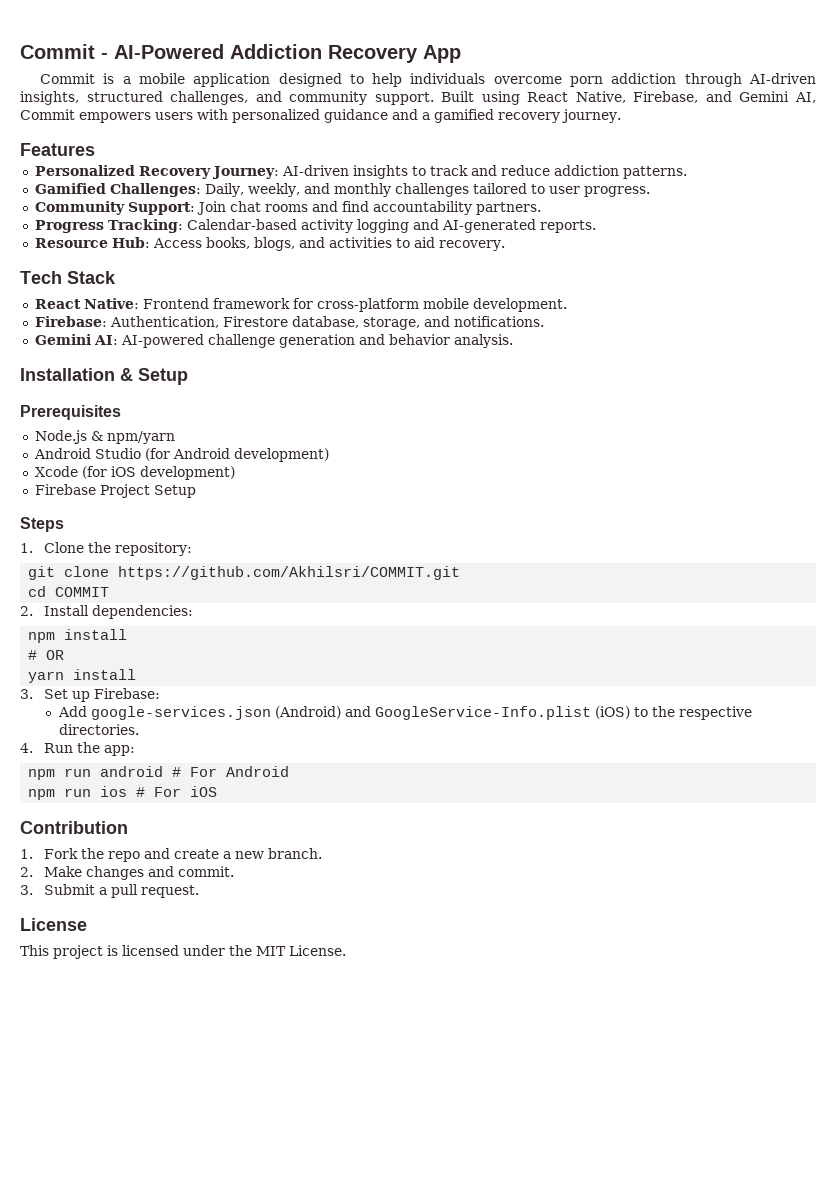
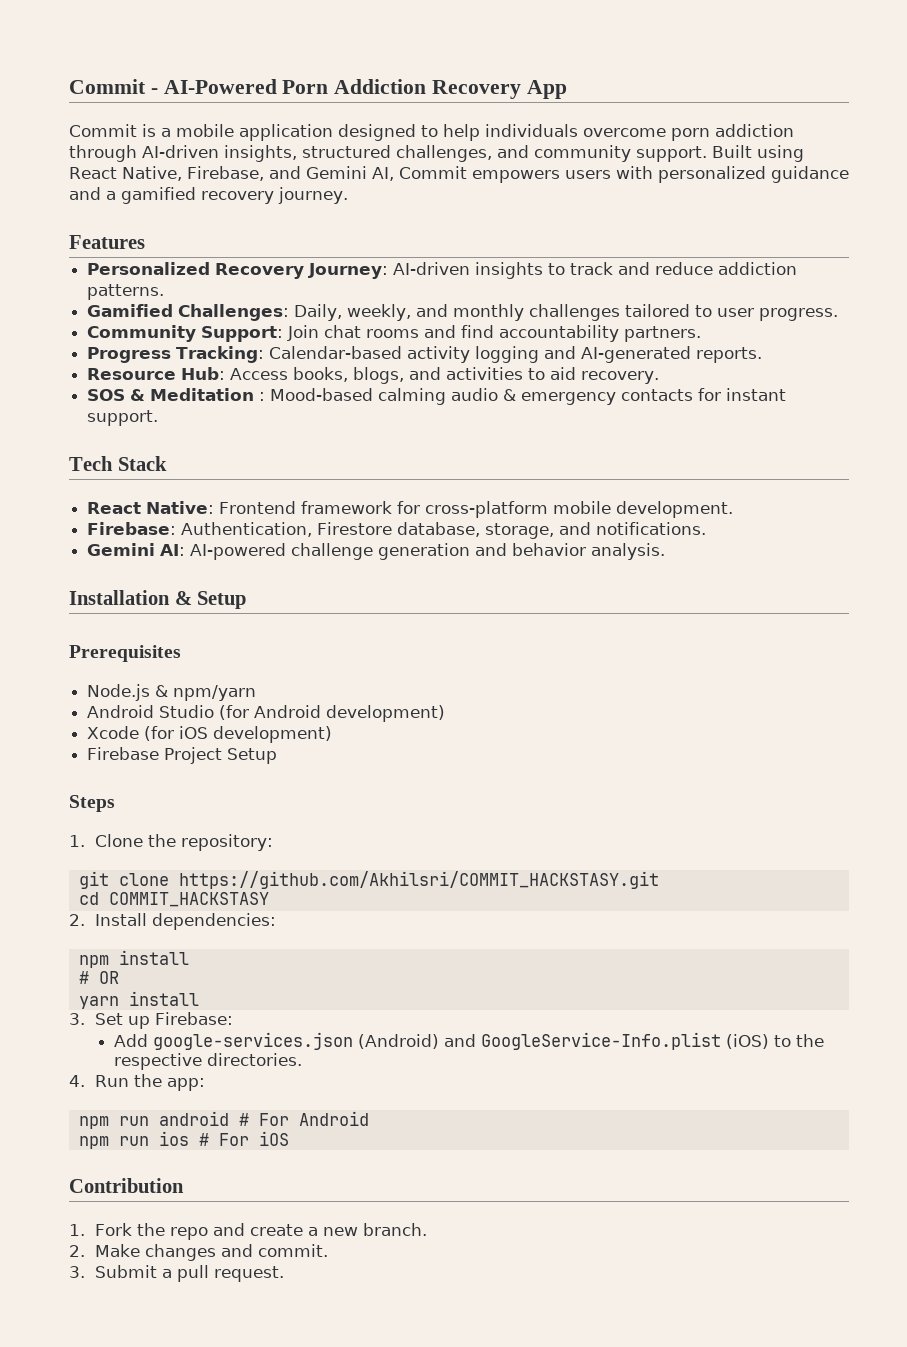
(224, 51) none -> [282,80,329,94] Porn
(505, 245) none -> [87,388,787,405] [87,410,159,426] // SOS & Meditation : Mood-based calming audio & emergency contacts for instant support.
[118,566,461,580] https://github.com/Akhilsri/COMMIT.git -> [178,871,659,889] https://github.com/Akhilsri/COMMIT_HACKSTASY.git
[55,587,110,597] COMMIT -> [108,892,269,907] COMMIT_HACKSTASY
[20,918,87,931] [20,945,346,959] // License // This project is licensed under the MIT License. -> (285, 1274) none

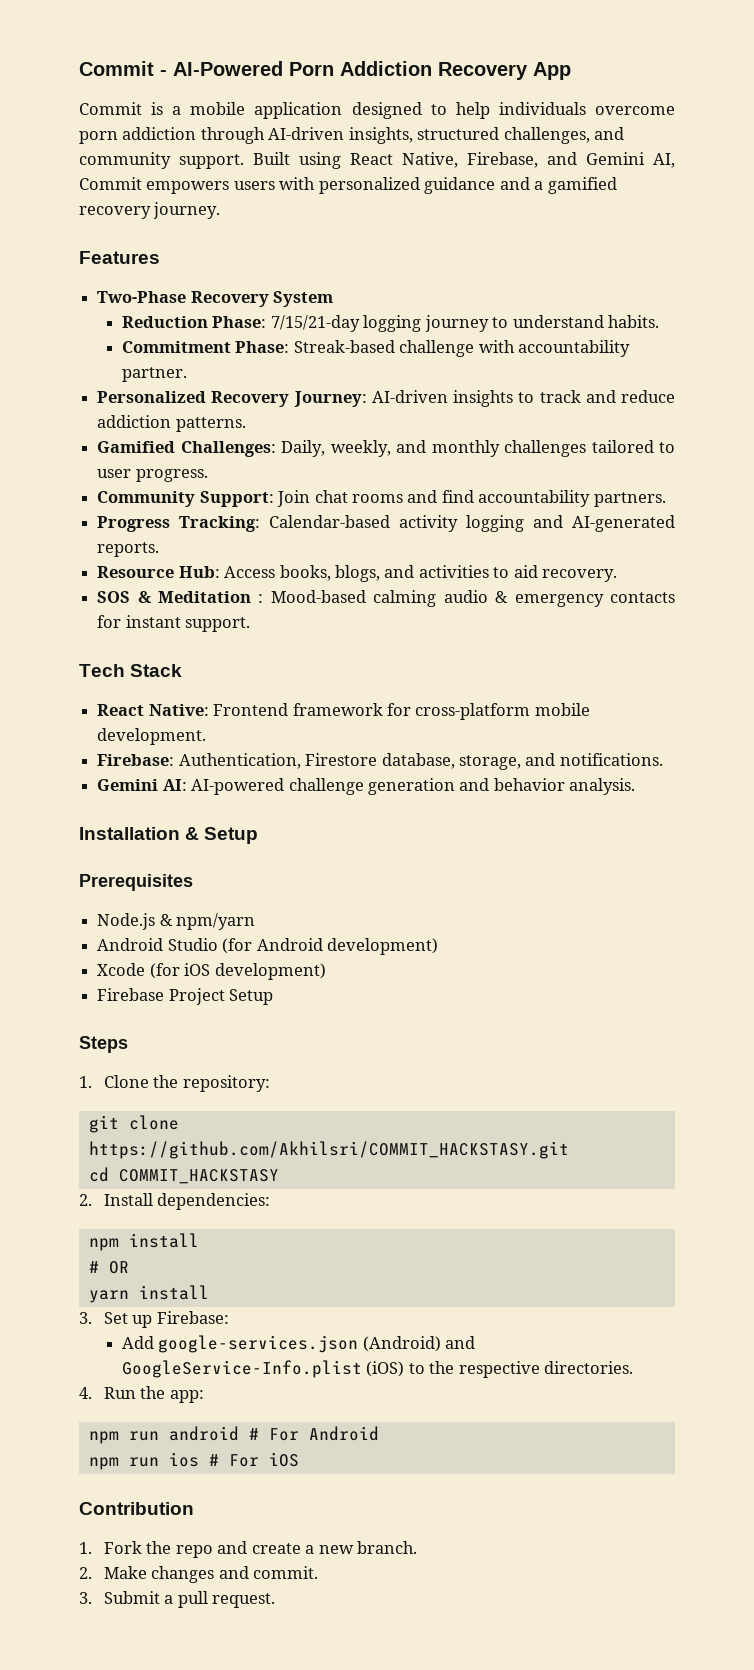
(145, 242) none -> [97,291,334,307] [121,315,660,332] [121,340,631,357] [121,367,187,382] // Two-Phase Recovery System // Reduction Phase: 7/15/21-day logging journey to understand habits. // Commitment Phase: Streak-based challenge with accountability partner.

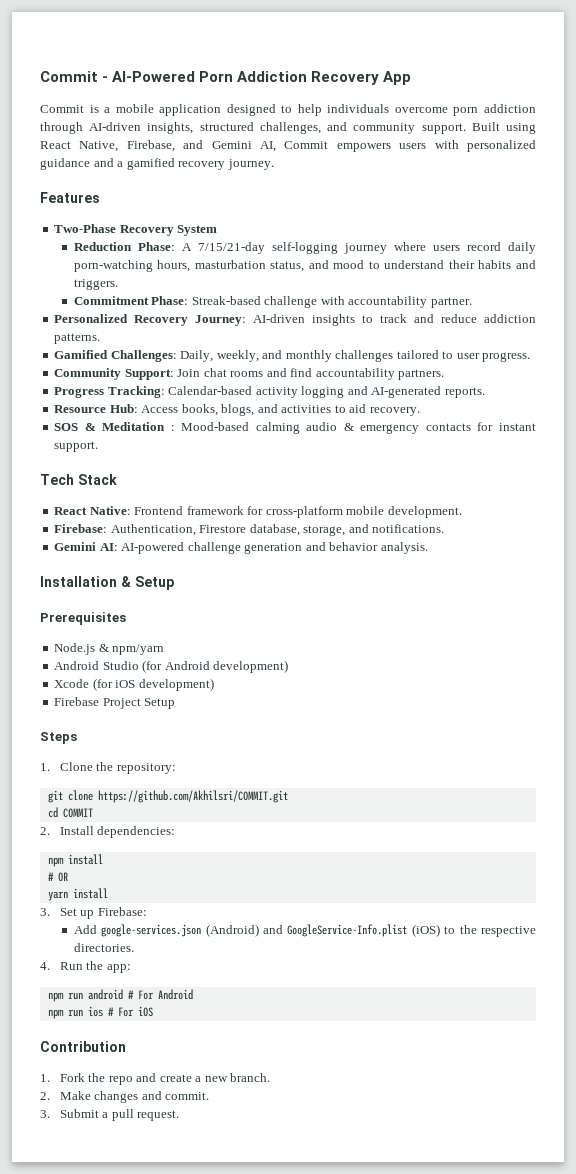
[270,315,660,332] 7/15/21-day logging journey to understand habits. -> [181,242,536,254] [73,260,536,272] [73,279,118,290] A 7/15/21-day self-logging journey where users record daily porn-watching hours, masturbation status, and mood to understand their habits and triggers.
[88,1141,569,1159] https://github.com/Akhilsri/COMMIT_HACKSTASY.git -> [97,790,288,803] https://github.com/Akhilsri/COMMIT.git
[118,1169,279,1184] COMMIT_HACKSTASY -> [62,808,93,818] COMMIT

